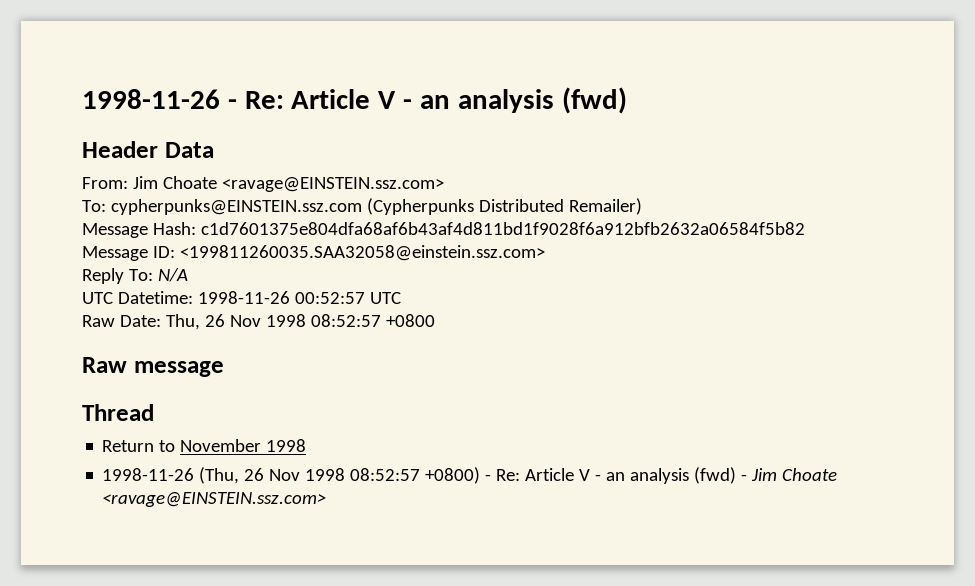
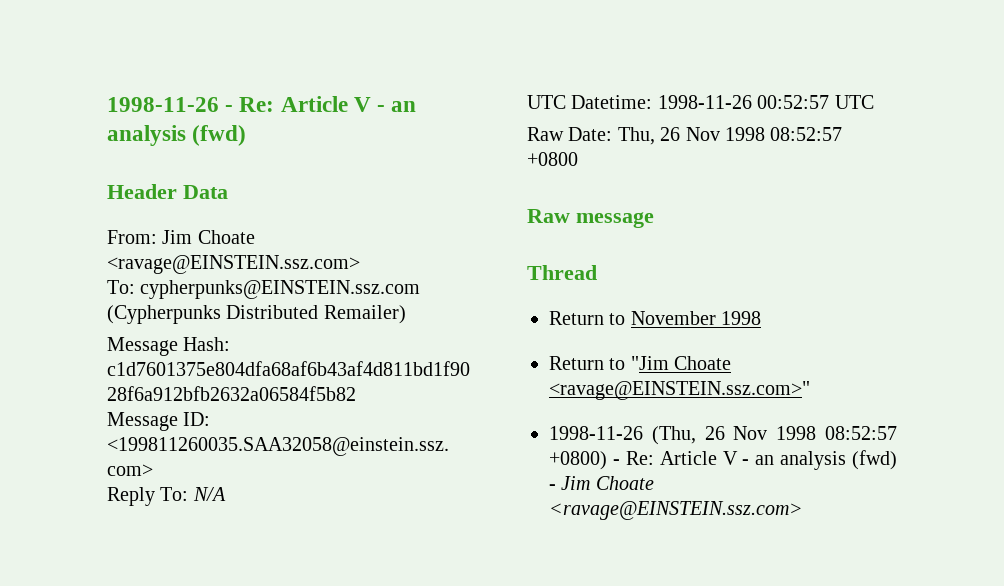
(307, 445) none -> [549,356,732,370] [549,381,810,400] // Return to "Jim Choate <ravage@EINSTEIN.ssz.com>"

